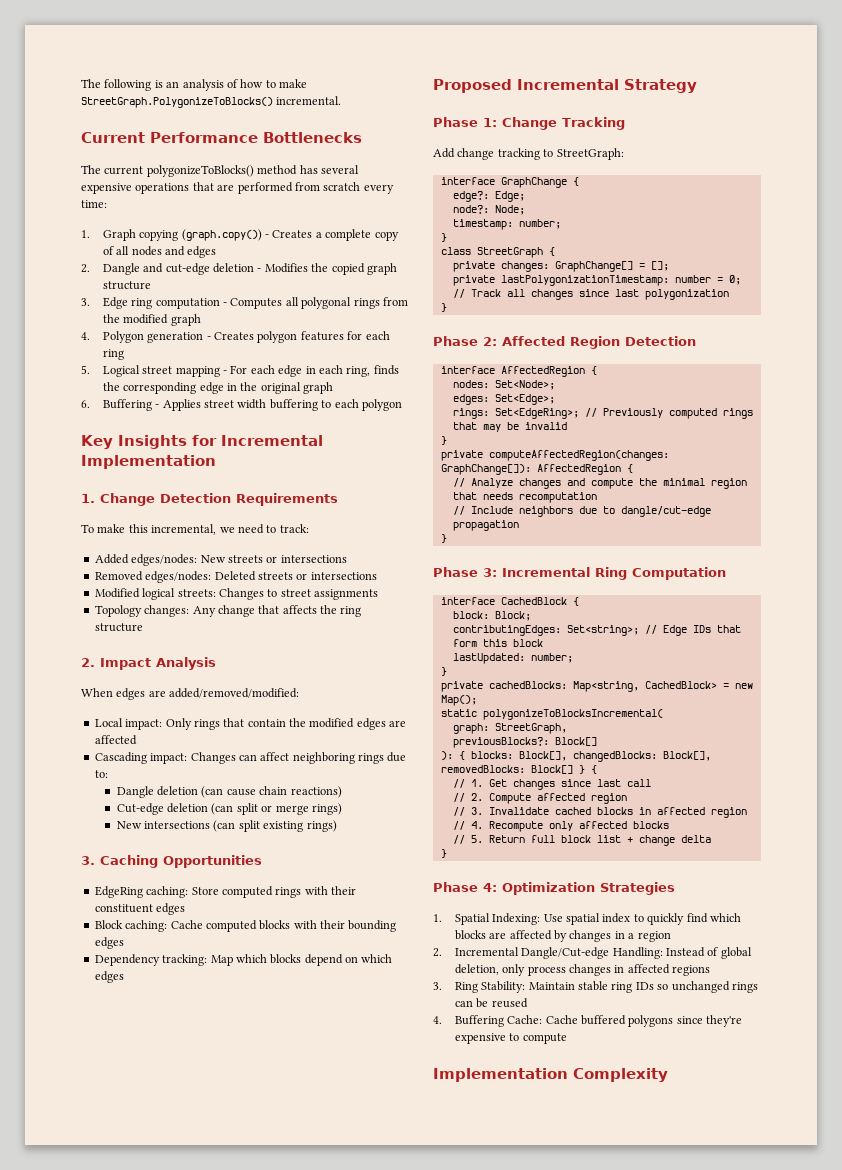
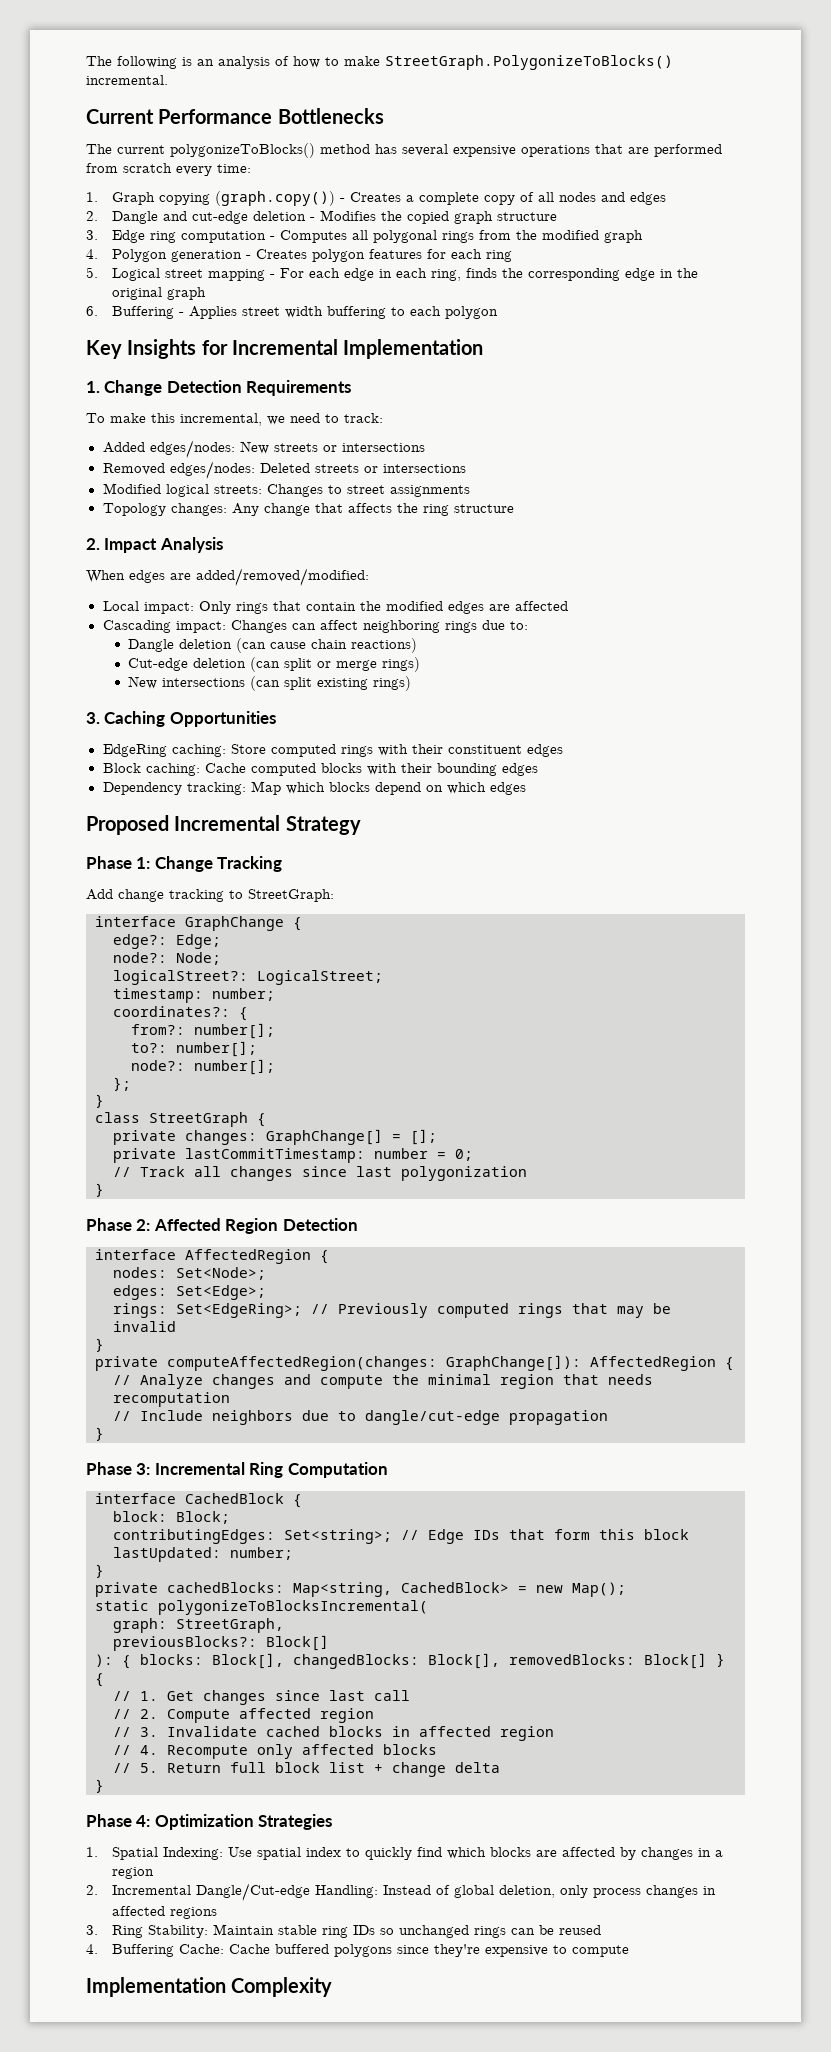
(525, 210) none -> [113,970,383,985] // logicalStreet?: LogicalStreet;
(561, 224) none -> [113,1006,248,1021] [131,1023,275,1039] [131,1041,257,1057] [131,1059,275,1075] [113,1077,131,1091] // coordinates?: { // from?: number[]; // to?: number[]; // node?: number[]; // };
[500,275,669,286] lastPolygonizationTimestamp: -> [185,1148,365,1163] lastCommitTimestamp:

